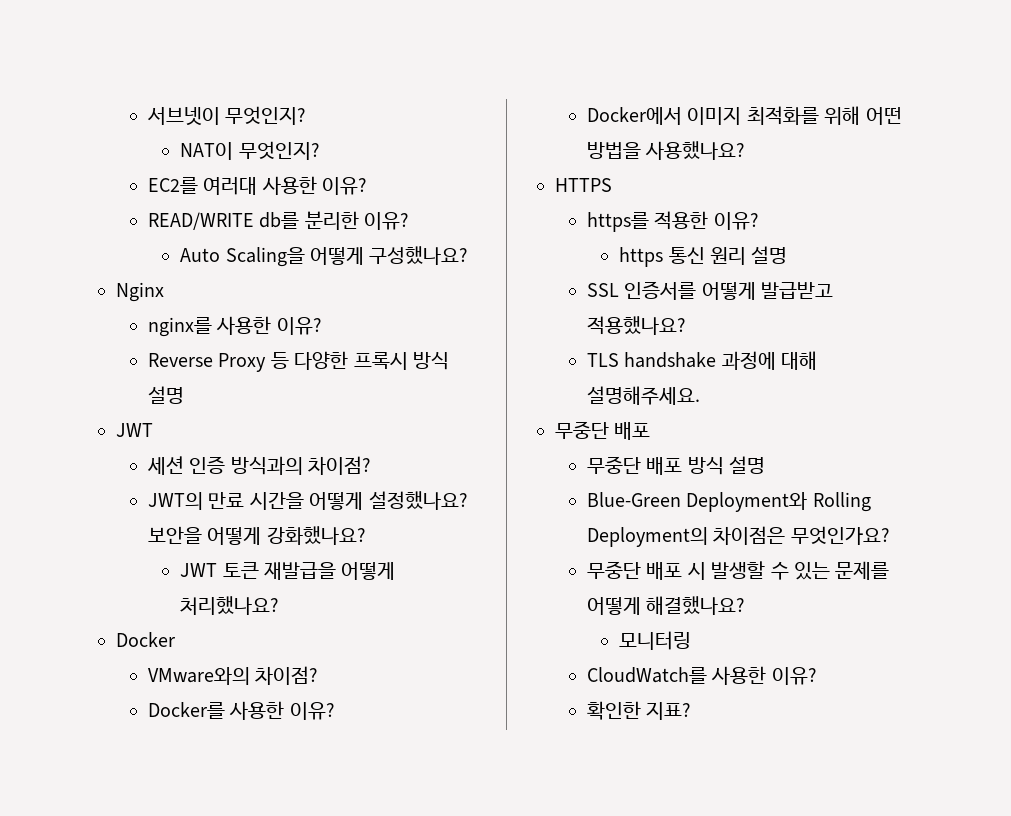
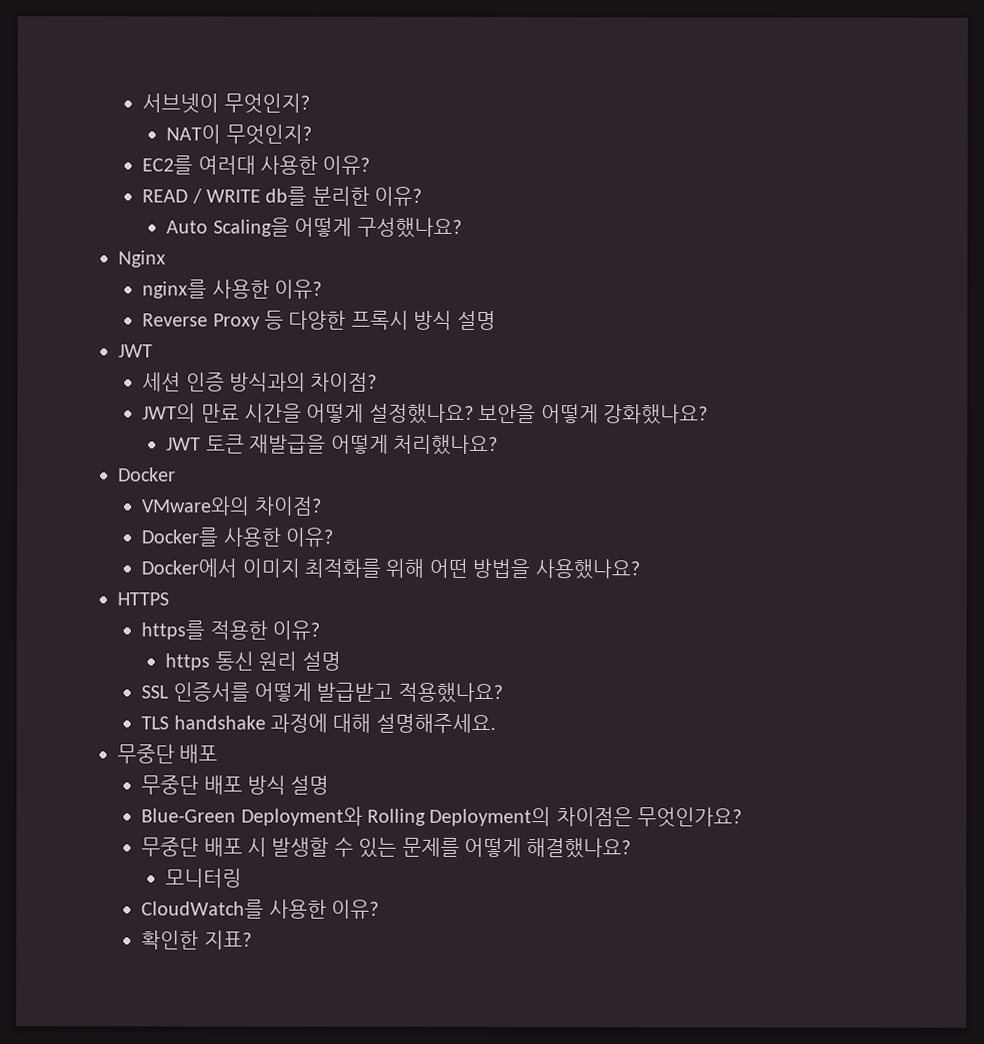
[148,212,255,230] READ/WRITE -> [142,188,261,204] READ / WRITE

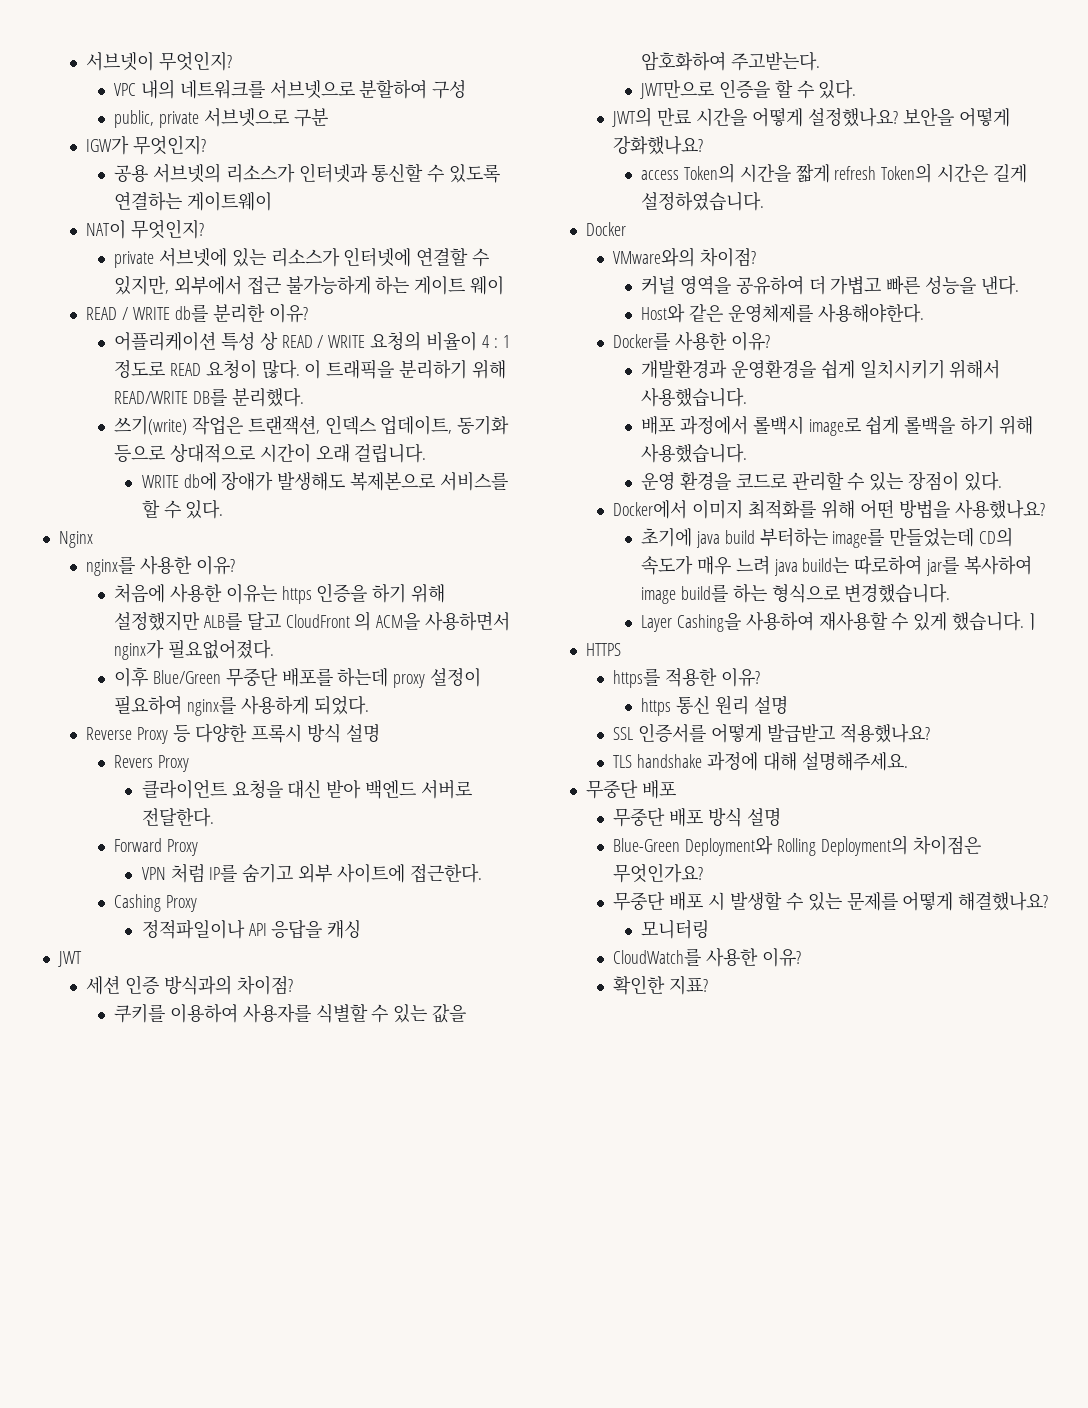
[166,124,312,145] [142,155,371,175] NAT이 무엇인지? // EC2를 여러대 사용한 이유? -> [114,79,467,99] [114,108,328,128] [86,135,207,155] [114,163,501,183] [114,191,272,211] [86,219,205,239] [114,247,490,268] [114,275,505,295] VPC 내의 네트워크를 서브넷으로 분할하여 구성 // public, private 서브넷으로 구분 // IGW가 무엇인지? // 공용 서브넷의 리소스가 인터넷과 통신할 수 있도록 연결하는 게이트웨이 // NAT이 무엇인지? // private 서브넷에 있는 리소스가 인터넷에 연결할 수 있지만, 외부에서 접근 불가능하게 하는 게이트 웨이
[166,217,462,238] [118,250,166,268] [142,279,322,299] Auto Scaling을 어떻게 구성했나요? // Nginx // nginx를 사용한 이유? -> [114,331,510,351] [114,359,507,379] [114,387,304,407] [114,415,510,435] [114,443,427,463] [141,472,508,491] [141,499,224,519] [58,531,93,548] [86,556,236,576] [114,583,446,604] [114,611,511,631] [114,639,274,660] [114,667,482,688] [114,695,369,716] 어플리케이션 특성 상 READ / WRITE 요청의 비율이 4 : 1 정도로 READ 요청이 많다. 이 트래픽을 분리하기 위해 READ/WRITE DB를 분리했다. // 쓰기(write) 작업은 트랜잭션, 인덱스 업데이트, 동기화 등으로 상대적으로 시간이 오래 걸립니다. // WRITE db에 장애가 발생해도 복제본으로 서비스를 할 수 있다. // Nginx // nginx를 사용한 이유? // 처음에 사용한 이유는 https 인증을 하기 위해 설정했지만 ALB를 달고 CloudFront 의 ACM을 사용하면서 nginx가 필요없어졌다. // 이후 Blue/Green 무중단 배포를 하는데 proxy 설정이 필요하여 nginx를 사용하게 되었다.
(496, 320) none -> [114,755,189,772] [141,779,472,799] [141,807,214,827] [114,838,198,856] [141,863,482,883] [114,894,197,912] [141,919,362,939] // Revers Proxy // 클라이언트 요청을 대신 받아 백엔드 서버로 전달한다. // Forward Proxy // VPN 처럼 IP를 숨기고 외부 사이트에 접근한다. // Cashing Proxy // 정적파일이나 API 응답을 캐싱
(378, 382) none -> [114,1003,467,1023] [641,51,820,71] [640,79,857,99] // 쿠키를 이용하여 사용자를 식별할 수 있는 값을 암호화하여 주고받는다. // JWT만으로 인증을 할 수 있다.
[166,434,498,456] [118,467,176,482] [142,496,322,516] [141,527,333,547] JWT 토큰 재발급을 어떻게 처리했나요? // Docker // VMware와의 차이점? // Docker를 사용한 이유? -> [641,163,1028,183] [641,191,765,211] [585,222,626,236] [613,247,757,267] [641,275,1020,295] [641,303,924,323] [613,332,771,351] [641,360,1001,379] [641,387,748,407] [641,416,1034,436] [641,443,748,463] [641,471,1003,491] access Token의 시간을 짧게 refresh Token의 시간은 길게 설정하였습니다. // Docker // VMware와의 차이점? // 커널 영역을 공유하여 더 가볍고 빠른 성능을 낸다. // Host와 같은 운영체제를 사용해야한다. // Docker를 사용한 이유? // 개발환경과 운영환경을 쉽게 일치시키기 위해서 사용했습니다. // 배포 과정에서 롤백시 image로 쉽게 롤백을 하기 위해 사용했습니다. // 운영 환경을 코드로 관리할 수 있는 장점이 있다.
(640, 569) none -> [641,527,1014,548] [641,556,1033,576] [641,583,951,604] [641,611,1042,632] // 초기에 java build 부터하는 image를 만들었는데 CD의 속도가 매우 느려 java build는 따로하여 jar를 복사하여 image build를 하는 형식으로 변경했습니다. // Layer Cashing을 사용하여 재사용할 수 있게 했습니다.ㅣ

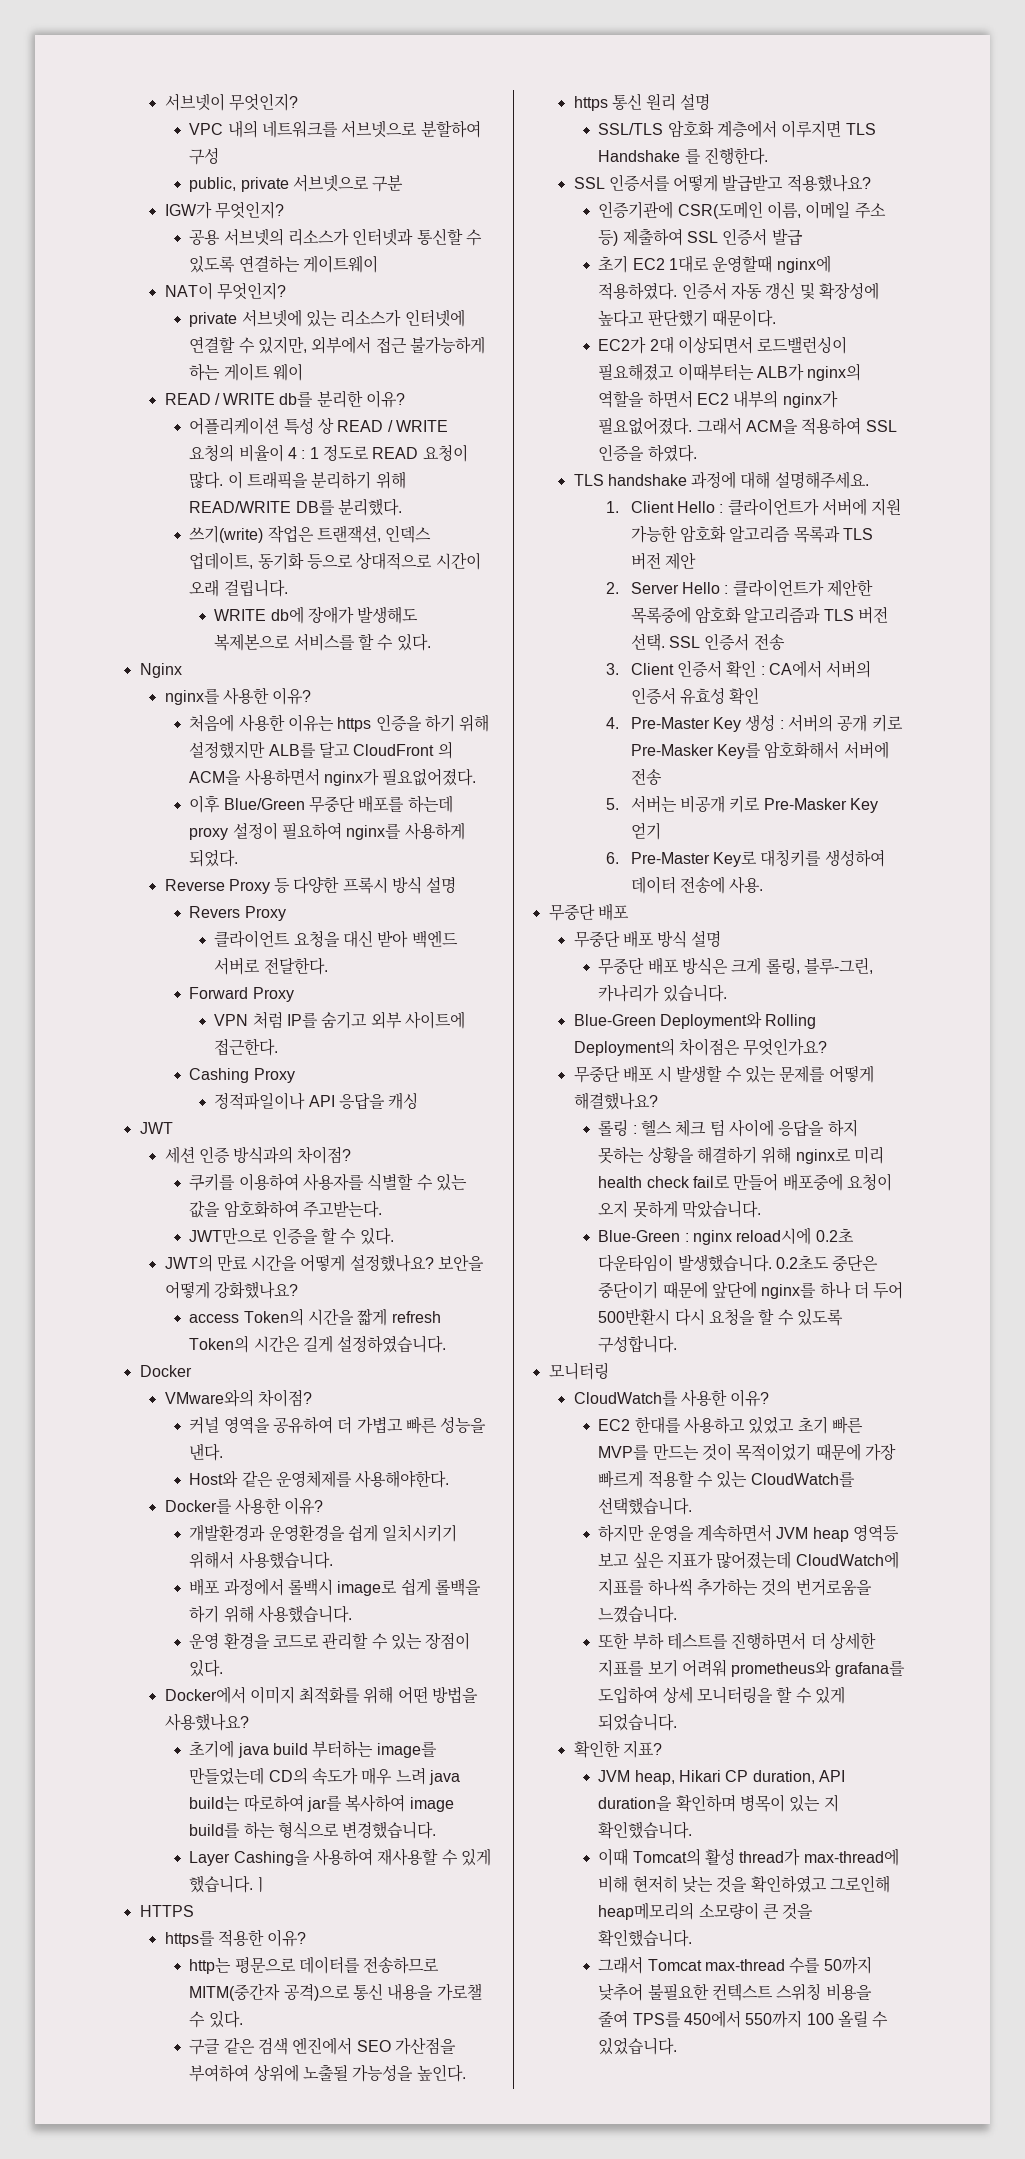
[641,695,788,716] https 통신 원리 설명 -> [189,1956,440,1974] [189,1983,482,2001] [189,2010,243,2028] [189,2037,457,2055] [189,2064,466,2082] [573,93,711,111] [598,120,876,138] [598,147,769,165] http는 평문으로 데이터를 전송하므로 MITM(중간자 공격)으로 통신 내용을 가로챌 수 있다. // 구글 같은 검색 엔진에서 SEO 가산점을 부여하여 상위에 노출될 가능성을 높인다. // https 통신 원리 설명 // SSL/TLS 암호화 계층에서 이루지면 TLS Handshake 를 진행한다.
(930, 733) none -> [598,201,886,219] [598,228,803,246] [598,255,831,273] [598,282,880,300] [598,309,777,327] [598,336,848,354] [598,363,862,381] [598,390,838,408] [598,417,897,435] [598,444,697,462] // 인증기관에 CSR(도메인 이름, 이메일 주소 등) 제출하여 SSL 인증서 발급 // 초기 EC2 1대로 운영할때 nginx에 적용하였다. 인증서 자동 갱신 및 확장성에 높다고 판단했기 때문이다. // EC2가 2대 이상되면서 로드밸런싱이 필요해졌고 이때부터는 ALB가 nginx의 역할을 하면서 EC2 내부의 nginx가 필요없어졌다. 그래서 ACM을 적용하여 SSL 인증을 하였다.
(908, 761) none -> [605,498,902,516] [630,525,873,543] [630,552,696,570] [605,579,873,597] [630,606,888,624] [630,633,785,651] [605,660,872,678] [630,687,760,705] [605,714,903,732] [630,741,889,759] [630,768,662,785] [605,795,878,813] [630,822,661,840] [605,849,885,867] [630,876,764,894] // 1. Client Hello : 클라이언트가 서버에 지원 가능한 암호화 알고리즘 목록과 TLS 버전 제안 // 2. Server Hello : 클라이언트가 제안한 목록중에 암호화 알고리즘과 TLS 버전 선택. SSL 인증서 전송 // 3. Client 인증서 확인 : CA에서 서버의 인증서 유효성 확인 // 4. Pre-Master Key 생성 : 서버의 공개 키로 Pre-Masker Key를 암호화해서 서버에 전송 // 5. 서버는 비공개 키로 Pre-Masker Key 얻기 // 6. Pre-Master Key로 대칭키를 생성하여 데이터 전송에 사용.
(782, 816) none -> [598,957,874,975] [598,984,727,1002] // 무중단 배포 방식은 크게 롤링, 블루-그린, 카나리가 있습니다.
[641,919,710,939] [613,948,802,967] [613,975,709,995] 모니터링 // CloudWatch를 사용한 이유? // 확인한 지표? -> [598,1119,858,1137] [598,1146,885,1164] [598,1173,893,1191] [598,1200,762,1218] [598,1227,854,1245] [598,1254,879,1272] [598,1281,904,1299] [598,1308,844,1326] [598,1335,678,1353] [548,1362,609,1380] [573,1389,770,1407] [598,1416,864,1434] [598,1443,897,1461] [598,1470,855,1488] [598,1497,693,1515] [598,1524,900,1542] [598,1551,899,1569] [598,1578,872,1596] [598,1605,678,1623] [598,1632,877,1650] [598,1659,905,1677] [598,1686,846,1704] [598,1713,678,1731] [573,1740,662,1758] [598,1770,846,1785] [598,1794,839,1812] [598,1821,693,1839] [598,1848,899,1866] [598,1875,891,1893] [598,1902,814,1920] [598,1929,693,1947] [598,1956,872,1974] [598,1983,872,2001] [598,2010,889,2028] [598,2037,678,2055] 롤링 : 헬스 체크 텀 사이에 응답을 하지 못하는 상황을 해결하기 위해 nginx로 미리 health check fail로 만들어 배포중에 요청이 오지 못하게 막았습니다. // Blue-Green : nginx reload시에 0.2초 다운타임이 발생했습니다. 0.2초도 중단은 중단이기 때문에 앞단에 nginx를 하나 더 두어 500반환시 다시 요청을 할 수 있도록 구성합니다. // 모니터링 // CloudWatch를 사용한 이유? // EC2 한대를 사용하고 있었고 초기 빠른 MVP를 만드는 것이 목적이었기 때문에 가장 빠르게 적용할 수 있는 CloudWatch를 선택했습니다. // 하지만 운영을 계속하면서 JVM heap 영역등 보고 싶은 지표가 많어졌는데 CloudWatch에 지표를 하나씩 추가하는 것의 번거로움을 느꼈습니다. // 또한 부하 테스트를 진행하면서 더 상세한 지표를 보기 어려워 prometheus와 grafana를 도입하여 상세 모니터링을 할 수 있게 되었습니다. // 확인한 지표? // JVM heap, Hikari CP duration, API duration을 확인하며 병목이 있는 지 확인했습니다. // 이때 Tomcat의 활성 thread가 max-thread에 비해 현저히 낮는 것을 확인하였고 그로인해 heap메모리의 소모량이 큰 것을 확인했습니다. // 그래서 Tomcat max-thread 수를 50까지 낮추어 불필요한 컨텍스트 스위칭 비용을 줄여 TPS를 450에서 550까지 100 올릴 수 있었습니다.

